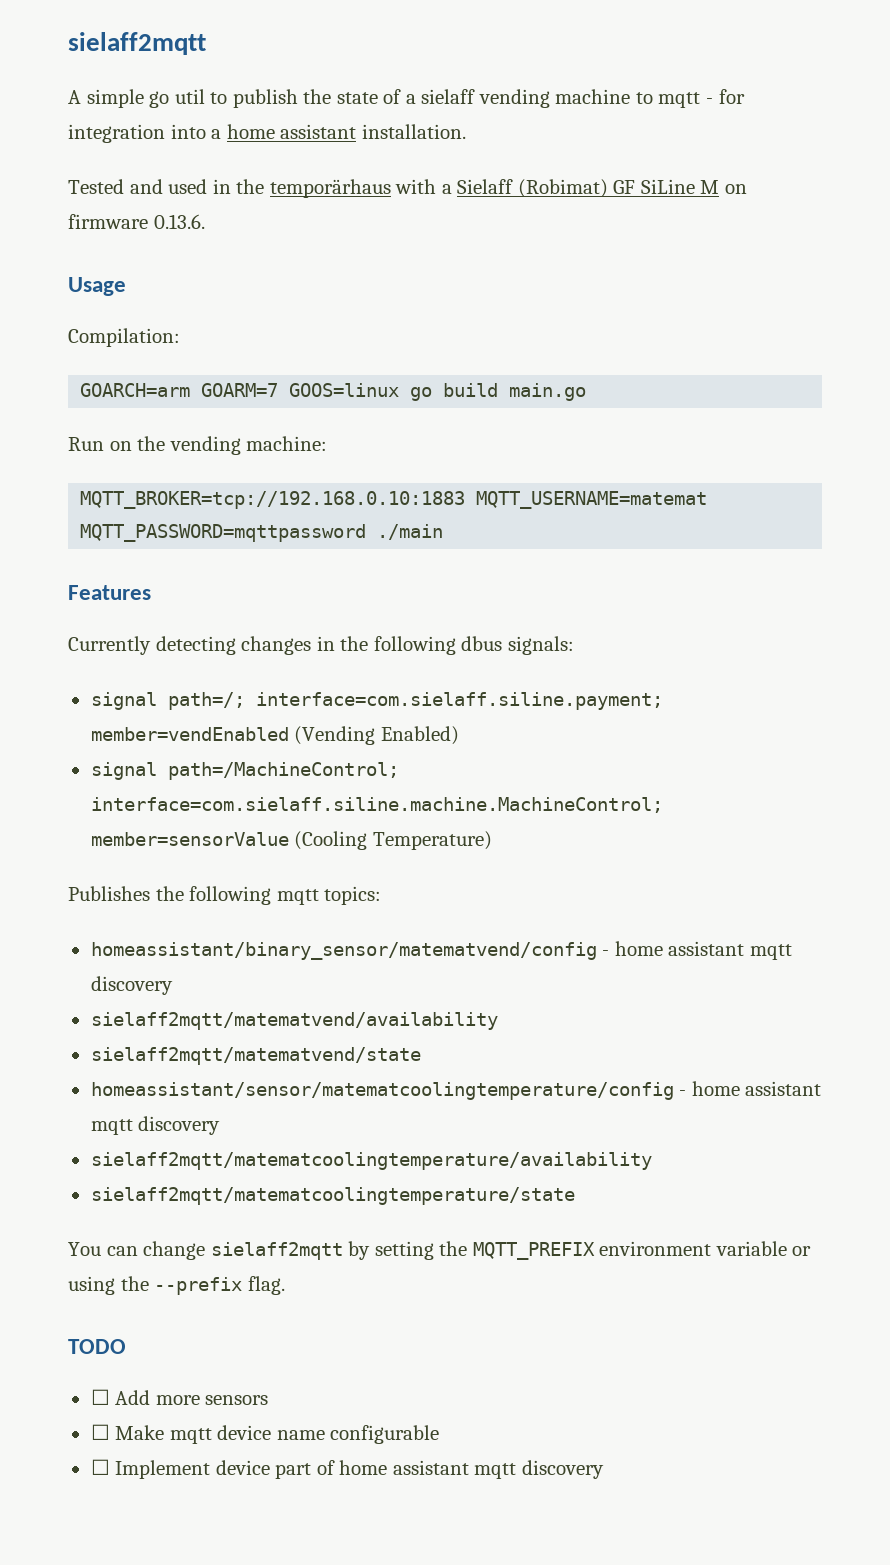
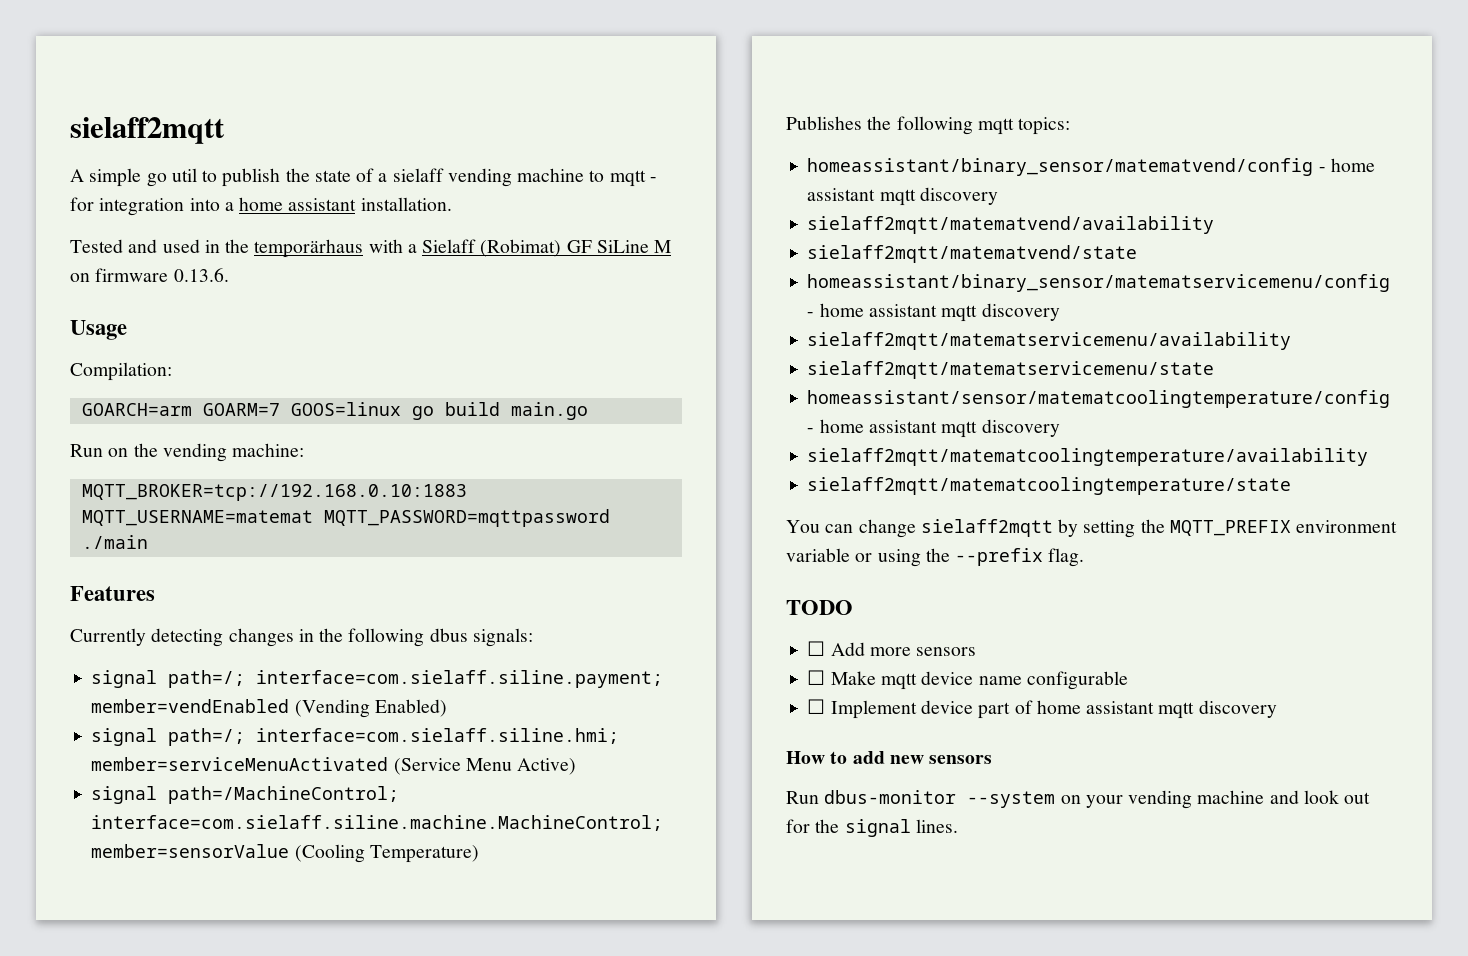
(459, 735) none -> [91,728,620,746] [91,757,577,775] // signal path=/; interface=com.sielaff.siline.hmi; member=serviceMenuActivated (Service Menu Active)
(421, 1056) none -> [807,274,1391,292] [807,303,1060,322] [807,332,1292,350] [807,361,1215,379] // homeassistant/binary_sensor/matematservicemenu/config - home assistant mqtt discovery // sielaff2mqtt/matematservicemenu/availability // sielaff2mqtt/matematservicemenu/state
(604, 1469) none -> [786,751,993,764] [786,790,1371,809] [786,819,958,837] // How to add new sensors // Run dbus-monitor --system on your vending machine and look out for the signal lines.

